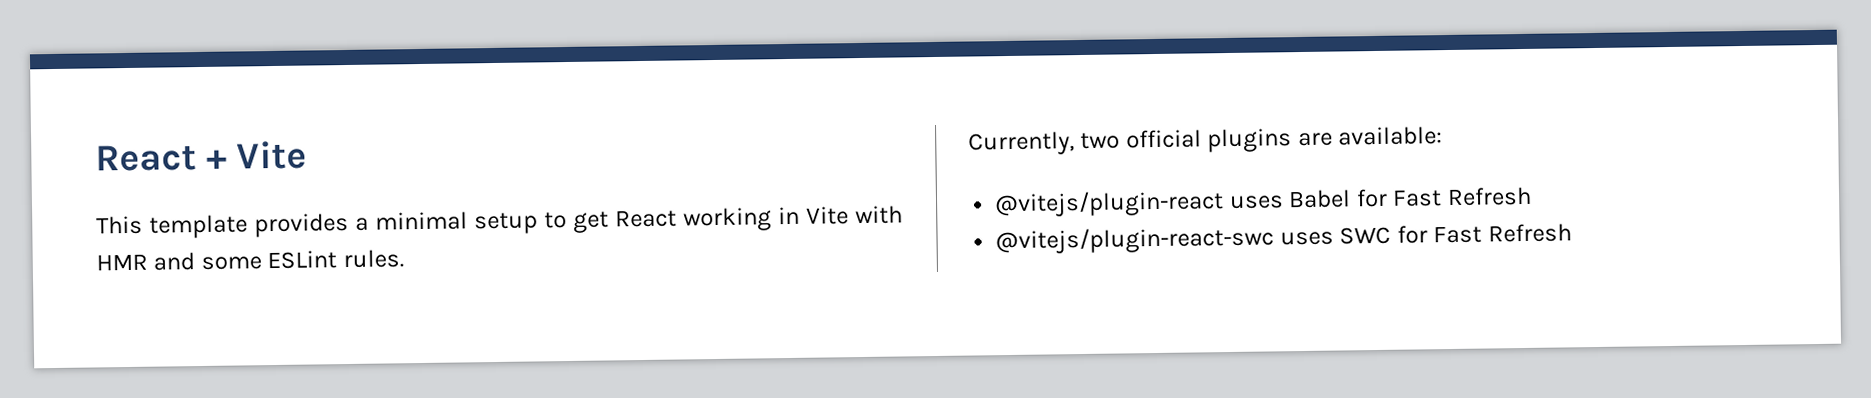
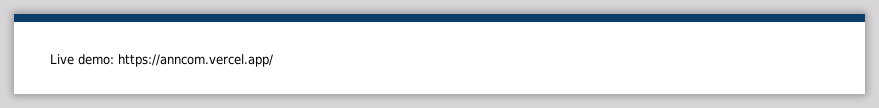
[95,140,308,172] [96,205,903,239] [96,249,404,271] [968,126,1444,156] [994,186,1532,218] [995,223,1572,255] React + Vite // This template provides a minimal setup to get React working in Vite with HMR and some ESLint rules. // Currently, two official plugins are available: // @vitejs/plugin-react uses Babel for Fast Refresh // @vitejs/plugin-react-swc uses SWC for Fast Refresh -> [50,54,273,67] Live demo: https://anncom.vercel.app/

